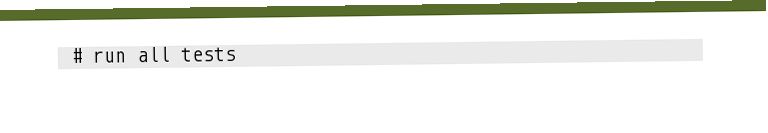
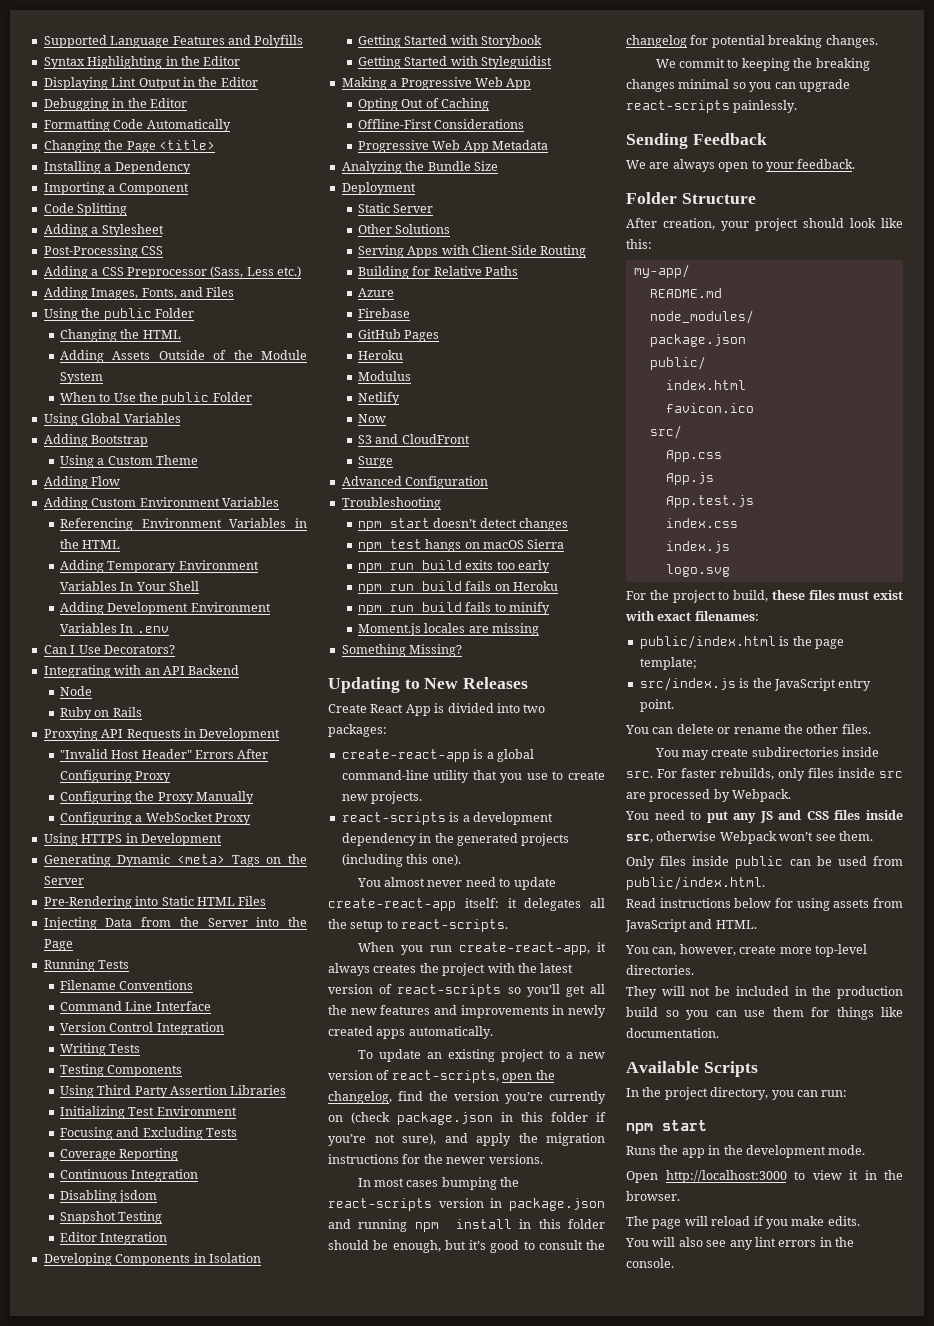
[70,46,237,64] # run all tests -> [43,35,304,48] [43,56,241,69] [43,77,258,90] [43,98,187,111] [43,119,231,132] [43,140,215,153] [43,161,191,174] [43,182,189,195] [43,203,128,216] [43,224,164,237] [43,245,164,258] [43,266,301,279] [43,287,235,300] [43,308,194,321] [59,329,181,342] [59,350,307,363] [59,372,103,384] [59,392,252,405] [43,413,181,426] [43,434,149,447] [59,455,198,468] [43,476,121,489] [43,497,279,510] [59,518,307,531] [59,539,121,549] [59,560,259,573] [59,581,199,591] [59,602,271,615] [59,623,169,633] [43,645,175,654] [43,665,240,678] [59,686,92,696] [59,707,142,720] [43,728,281,741] [59,749,269,759] [59,770,172,783] [59,791,254,804] [59,812,251,825] [43,833,222,846] [43,854,307,867] [43,876,84,885] [43,896,267,909] [43,917,307,930] [43,939,73,951] [43,959,130,972] [59,980,194,990] [59,1001,211,1011] [59,1022,224,1035] [59,1043,141,1056] [59,1064,183,1077] [59,1085,287,1098] [59,1106,237,1119] [59,1127,237,1140] [59,1148,179,1161] [59,1169,199,1182] [59,1190,158,1203] [59,1211,163,1224] [59,1232,168,1245] [43,1253,261,1266] [357,35,542,48] [357,56,552,69] [341,77,532,90] [357,98,489,111] [357,119,525,129] [357,140,548,153] [341,161,498,174] [341,182,416,195] [357,203,434,213] [357,224,451,234] [357,245,587,258] [357,266,518,279] [357,288,394,297] [357,308,410,318] [357,329,440,342] [357,350,403,360] [357,371,411,381] [357,392,400,405] [357,414,386,423] [357,434,470,444] [357,456,393,468] [341,476,489,489] [341,497,441,510] [357,518,568,531] [357,539,565,552] [357,560,550,573] [357,581,558,594] [357,602,550,615] [357,623,539,636] [341,644,463,657] [328,677,529,693] [328,703,546,716] [328,724,387,737] [341,749,534,762] [341,770,605,783] [341,791,423,804] [341,812,553,825] [341,833,570,846] [341,854,461,867] [356,877,556,890] [328,898,605,911] [328,919,509,932] [357,942,606,955] [328,963,574,976] [328,984,605,997] [328,1005,606,1018] [328,1026,493,1039] [357,1049,605,1062] [328,1070,555,1083] [328,1091,606,1104] [328,1112,606,1125] [328,1133,605,1146] [328,1154,543,1164] [357,1177,520,1190] [328,1198,605,1211] [328,1219,605,1232] [328,1240,605,1253] [626,35,878,48] [655,58,870,71] [626,79,850,92] [626,100,798,113] [626,133,767,149] [626,159,856,172] [626,192,756,204] [626,218,903,231] [626,239,652,249] [633,264,690,278] [649,288,722,298] [649,310,754,324] [649,334,746,347] [649,356,706,370] [665,380,746,390] [665,403,754,413] [649,425,682,439] [665,450,722,462] [665,472,714,485] [665,495,754,508] [665,518,738,528] [665,541,730,553] [665,564,730,577] [626,590,903,603] [625,611,759,621] [639,635,844,649] [639,657,697,670] [639,677,872,691] [639,699,674,712] [625,724,871,734] [654,747,880,760] [626,768,903,781] [626,789,792,802] [625,810,903,823] [626,831,873,844] [626,856,903,869] [626,876,765,890] [626,898,903,911] [625,919,757,932] [625,944,867,957] [626,965,694,975] [626,986,903,999] [626,1007,903,1020] [626,1028,719,1038] [626,1061,758,1077] [626,1087,848,1100] [626,1120,707,1134] [626,1145,866,1158] [626,1170,903,1183] [626,1191,680,1201] [626,1216,860,1229] [625,1237,854,1250] [626,1258,674,1268] Supported Language Features and Polyfills // Syntax Highlighting in the Editor // Displaying Lint Output in the Editor // Debugging in the Editor // Formatting Code Automatically // Changing the Page <title> // Installing a Dependency // Importing a Component // Code Splitting // Adding a Stylesheet // Post-Processing CSS // Adding a CSS Preprocessor (Sass, Less etc.) // Adding Images, Fonts, and Files // Using the public Folder // Changing the HTML // Adding Assets Outside of the Module System // When to Use the public Folder // Using Global Variables // Adding Bootstrap // Using a Custom Theme // Adding Flow // Adding Custom Environment Variables // Referencing Environment Variables in the HTML // Adding Temporary Environment Variables In Your Shell // Adding Development Environment Variables In .env // Can I Use Decorators? // Integrating with an API Backend // Node // Ruby on Rails // Proxying API Requests in Development // "Invalid Host Header" Errors After Configuring Proxy // Configuring the Proxy Manually // Configuring a WebSocket Proxy // Using HTTPS in Development // Generating Dynamic <meta> Tags on the Server // Pre-Rendering into Static HTML Files // Injecting Data from the Server into the Page // Running Tests // Filename Conventions // Command Line Interface // Version Control Integration // Writing Tests // Testing Components // Using Third Party Assertion Libraries // Initializing Test Environment // Focusing and Excluding Tests // Coverage Reporting // Continuous Integration // Disabling jsdom // Snapshot Testing // Editor Integration // Developing Components in Isolation // Getting Started with Storybook // Getting Started with Styleguidist // Making a Progressive Web App // Opting Out of Caching // Offline-First Considerations // Progressive Web App Metadata // Analyzing the Bundle Size // Deployment // Static Server // Other Solutions // Serving Apps with Client-Side Routing // Building for Relative Paths // Azure // Firebase // GitHub Pages // Heroku // Modulus // Netlify // Now // S3 and CloudFront // Surge // Advanced Configuration // Troubleshooting // npm start doesn’t detect changes // npm test hangs on macOS Sierra // npm run build exits too early // npm run build fails on Heroku // npm run build fails to minify // Moment.js locales are missing // Something Missing? // Updating to New Releases // Create React App is divided into two packages: // create-react-app is a global command-line utility that you use to create new projects. // react-scripts is a development dependency in the generated projects (including this one). // You almost never need to update create-react-app itself: it delegates all the setup to react-scripts. // When you run create-react-app, it always creates the project with the latest version of react-scripts so you’ll get all the new features and improvements in newly created apps automatically. // To update an existing project to a new version of react-scripts, open the changelog, find the version you’re currently on (check package.json in this folder if you’re not sure), and apply the migration instructions for the newer versions. // In most cases bumping the react-scripts version in package.json and running npm install in this folder should be enough, but it’s good to consult the changelog for potential breaking changes. // We commit to keeping the breaking changes minimal so you can upgrade react-scripts painlessly. // Sending Feedback // We are always open to your feedback. // Folder Structure // After creation, your project should look like this: // my-app/ // README.md // node_modules/ // package.json // public/ // index.html // favicon.ico // src/ // App.css // App.js // App.test.js // index.css // index.js // logo.svg // For the project to build, these files must exist with exact filenames: // public/index.html is the page template; // src/index.js is the JavaScript entry point. // You can delete or rename the other files. // You may create subdirectories inside src. For faster rebuilds, only files inside src are processed by Webpack. // You need to put any JS and CSS files inside src, otherwise Webpack won’t see them. // Only files inside public can be used from public/index.html. // Read instructions below for using assets from JavaScript and HTML. // You can, however, create more top-level directories. // They will not be included in the production build so you can use them for things like documentation. // Available Scripts // In the project directory, you can run: // npm start // Runs the app in the development mode. // Open http://localhost:3000 to view it in the browser. // The page will reload if you make edits. // You will also see any lint errors in the console.

